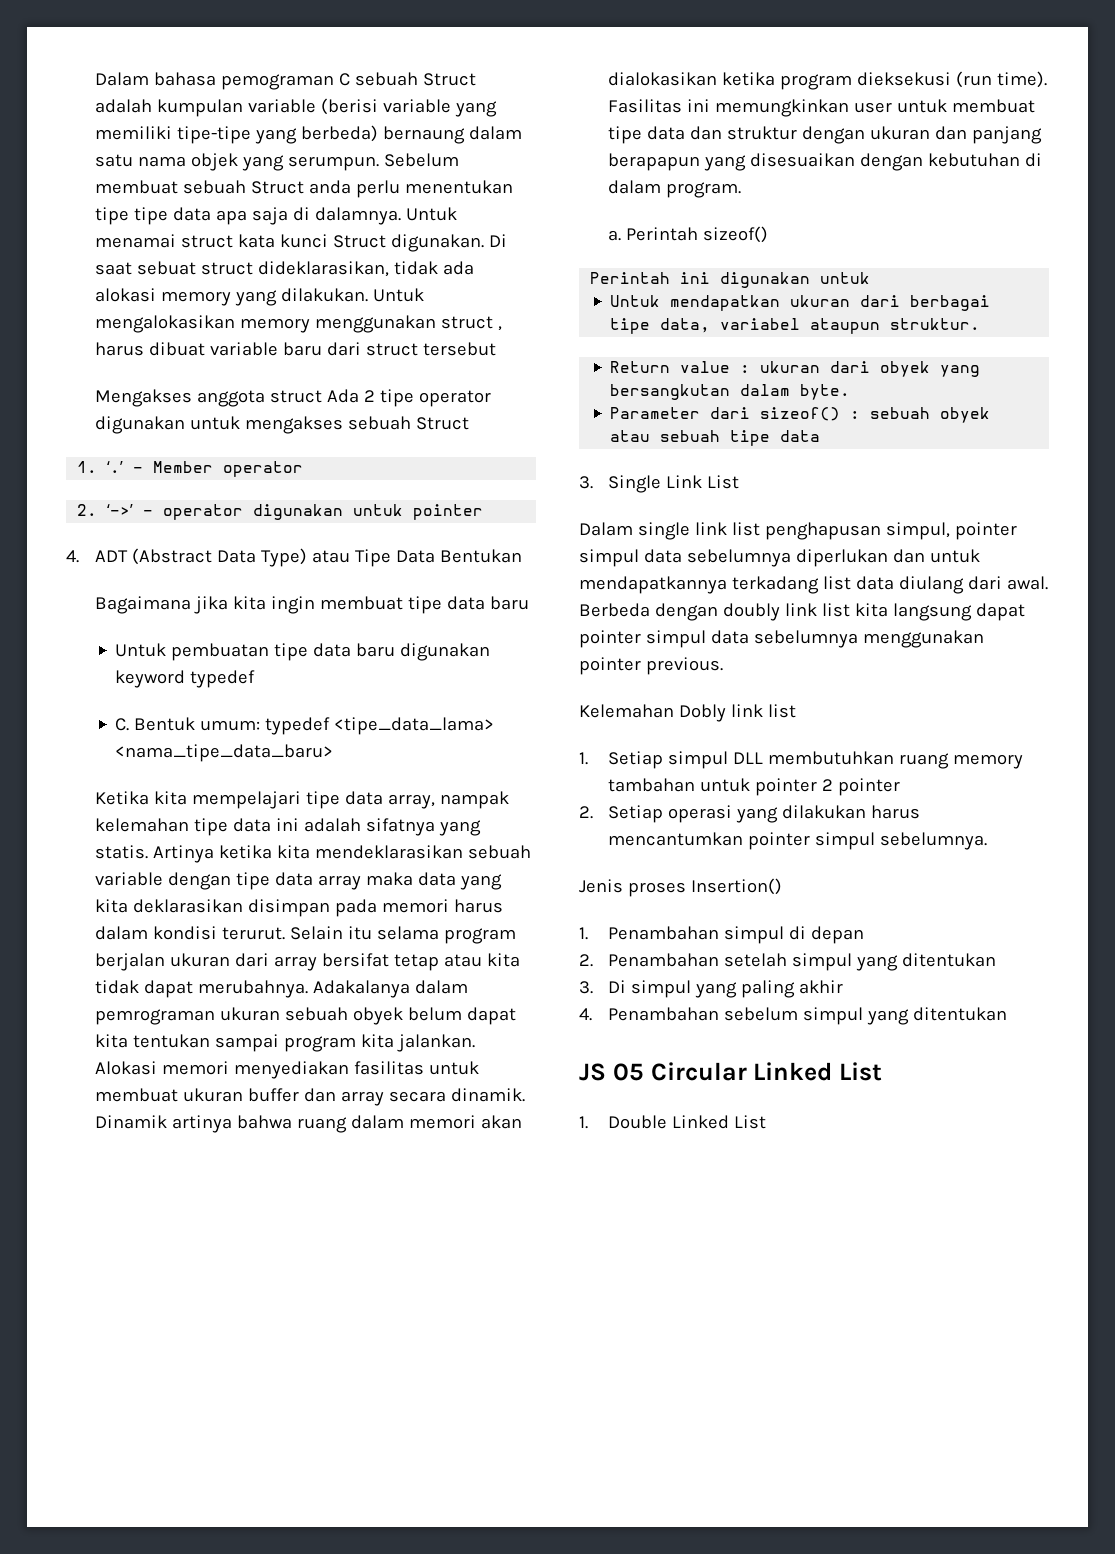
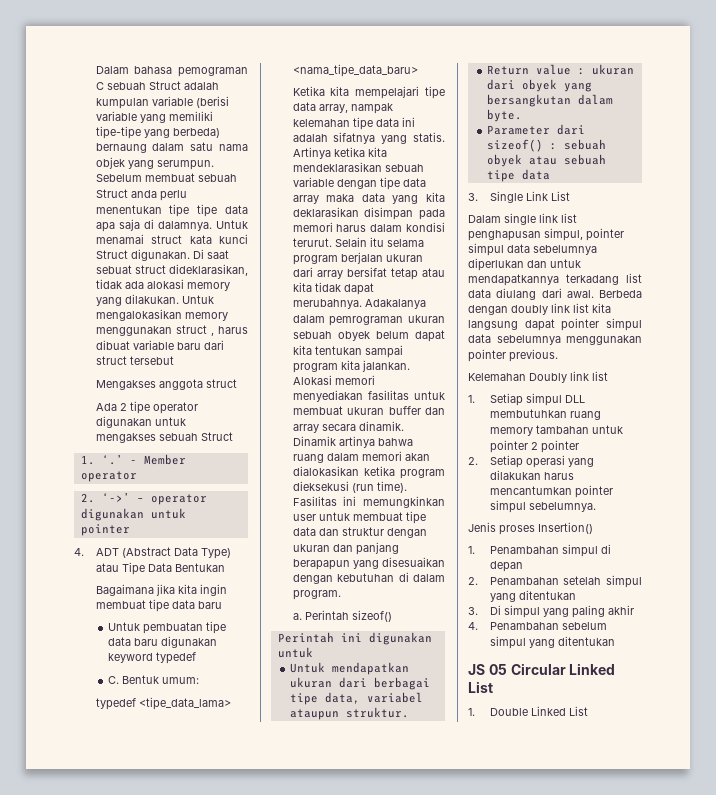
(322, 396) none -> (237, 383) //
(261, 725) none -> (199, 680) //
[678,704,726,722] Dobly -> [529,373,567,383] Doubly

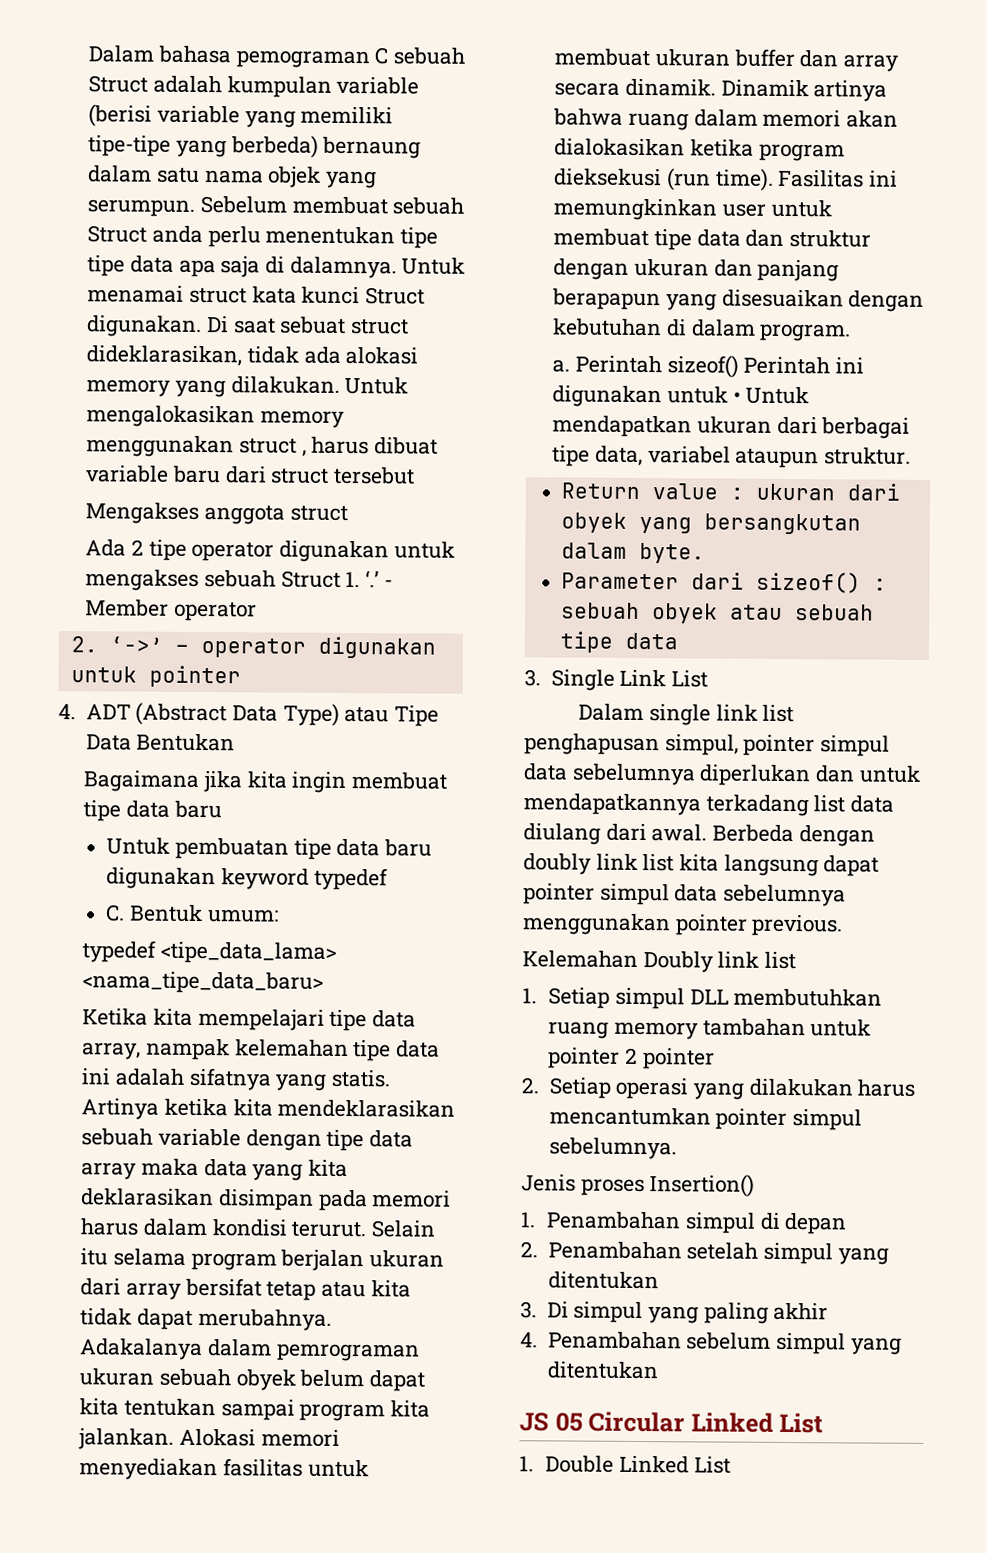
(233, 436) // -> (341, 579) none
(392, 616) // -> (739, 366) none
(313, 652) // -> [732,391,741,403] •

